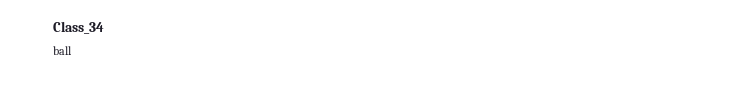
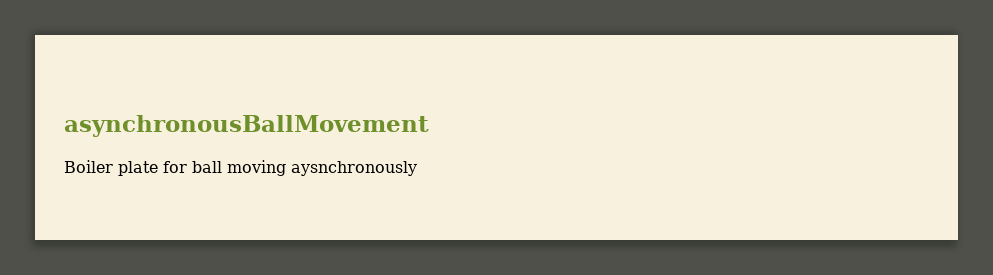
[53,21,104,34] [53,46,72,55] Class_34 // ball -> [64,115,429,137] [64,160,417,176] asynchronousBallMovement // Boiler plate for ball moving aysnchronously

